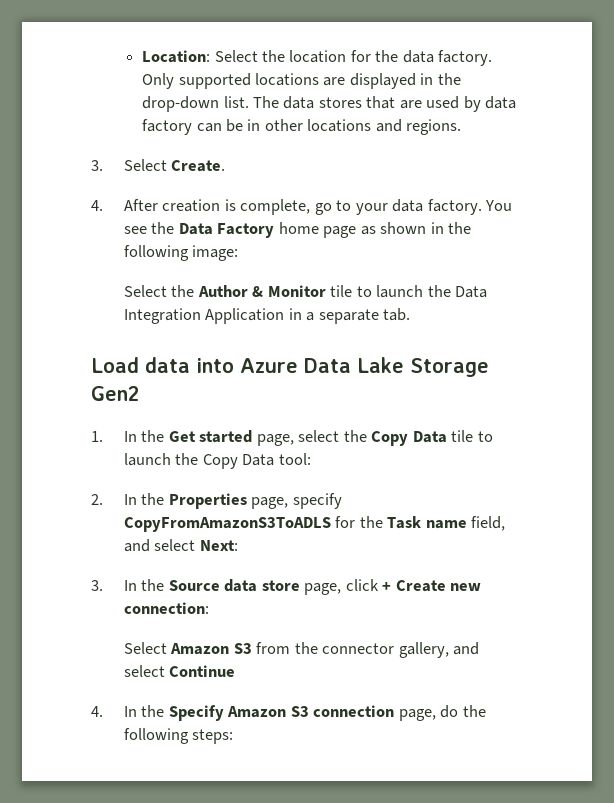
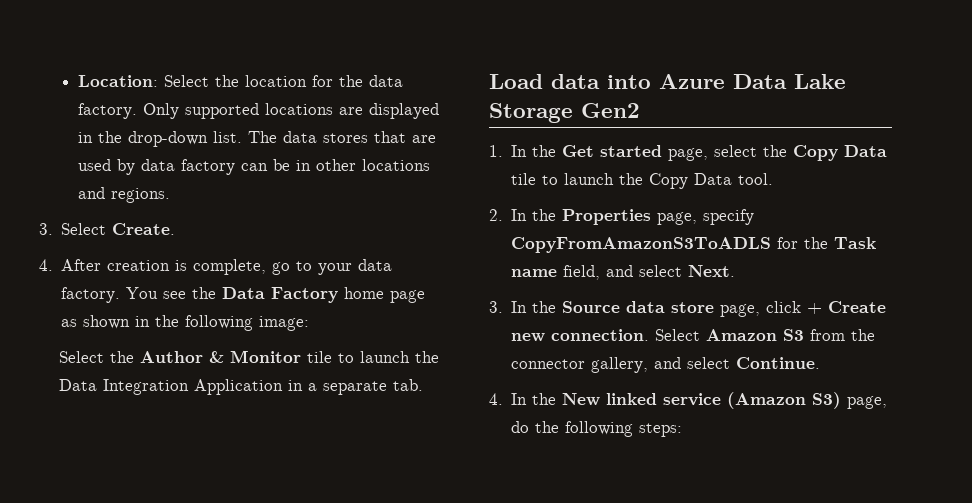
[278,453,311,465] tool: -> [738,173,774,185] tool.
[199,540,238,551] Next: -> [688,265,736,277] Next.
[123,602,209,614] connection: // -> [551,329,650,341] connection.
[169,665,236,677] Continue -> [736,357,821,369] Continue.
[168,705,395,721] Specify Amazon S3 connection -> [562,392,842,409] New linked service (Amazon S3)

